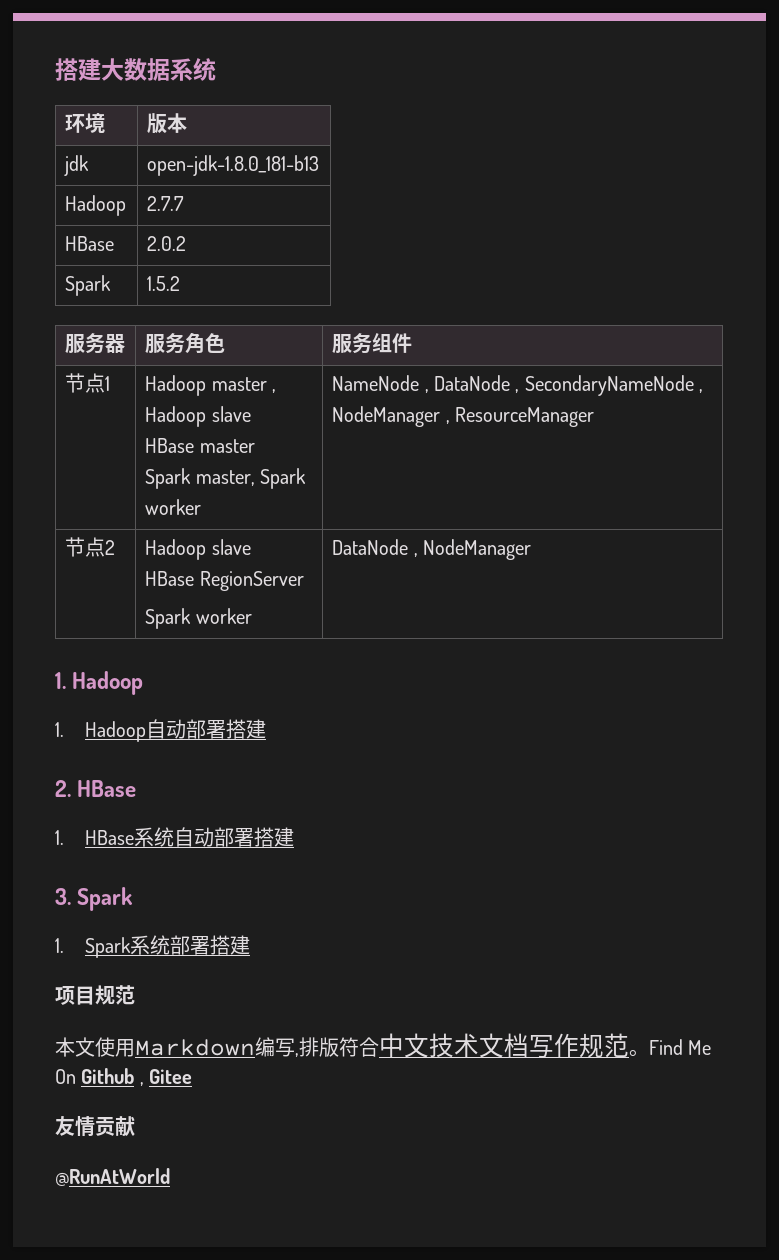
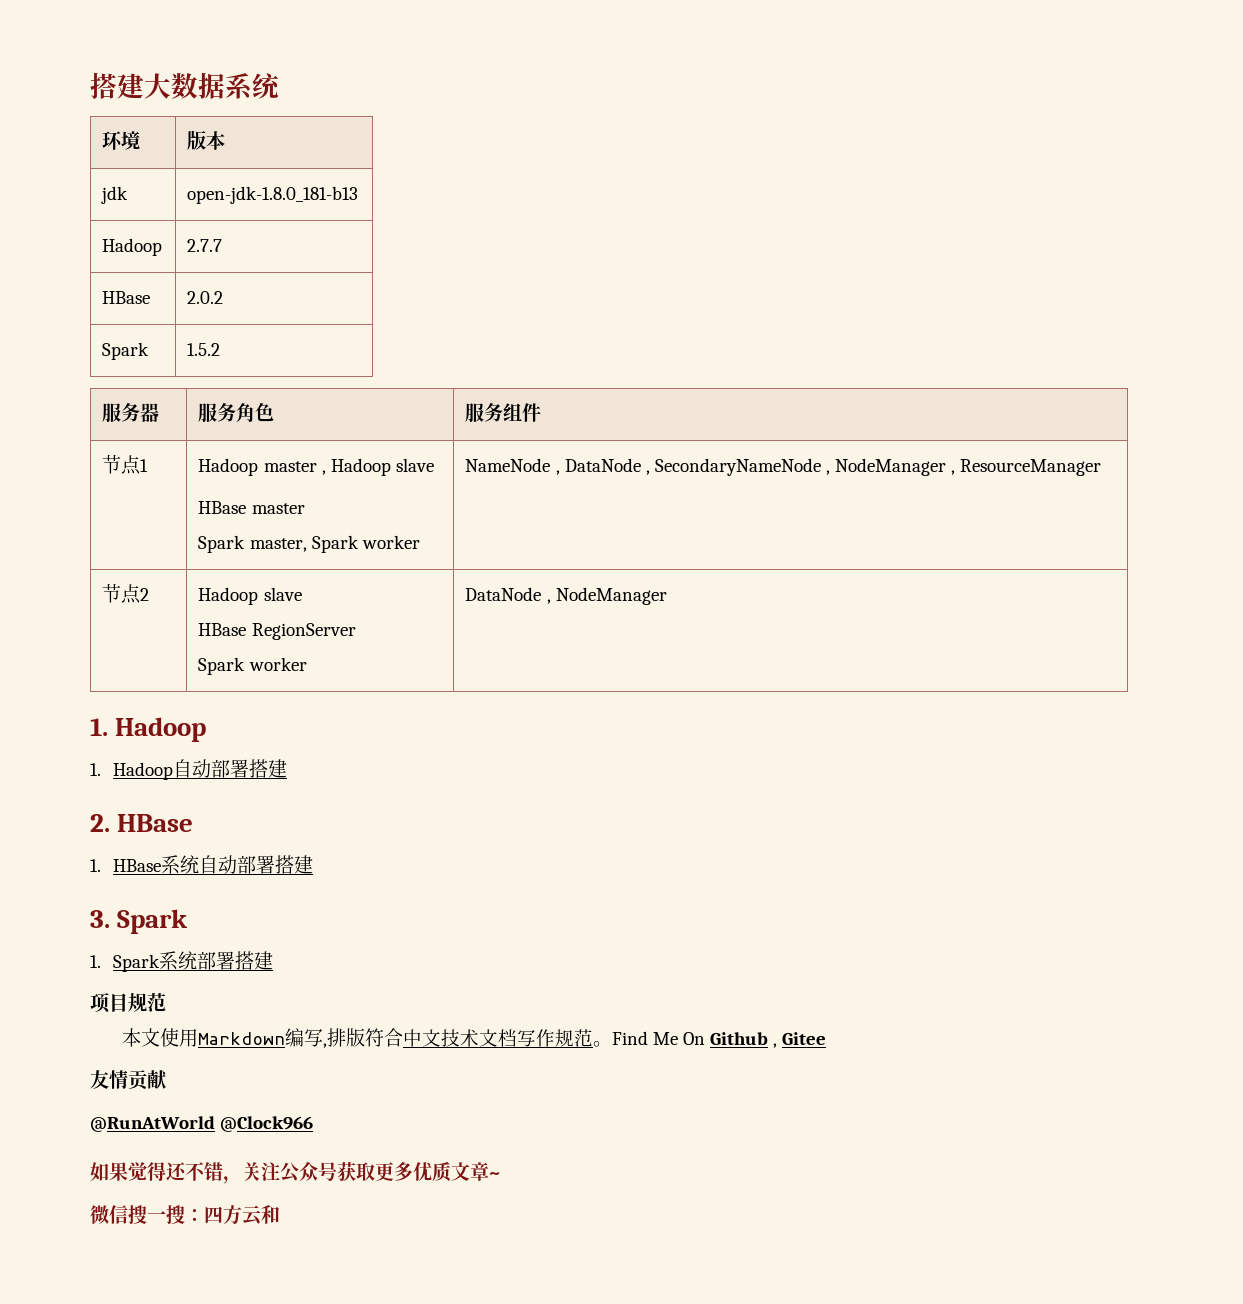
(170, 1177) none -> [220,1116,314,1132] [90,1161,500,1184] [90,1205,280,1226] @Clock966 // 如果觉得还不错，关注公众号获取更多优质文章~ // 微信搜一搜：四方云和

